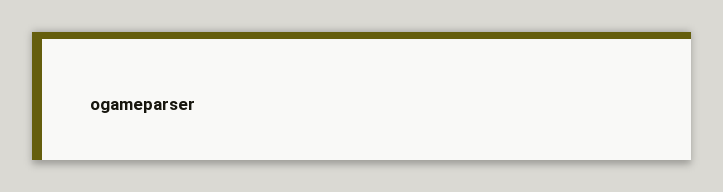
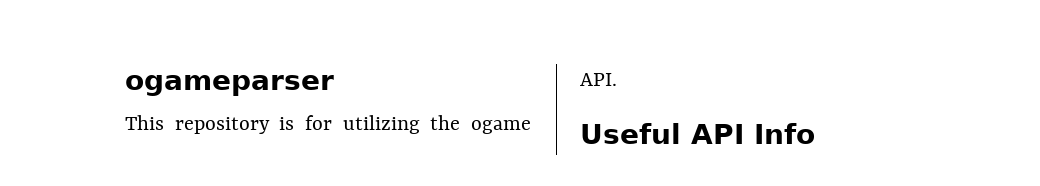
(195, 106) none -> [125,115,531,134] [580,73,617,86] [580,123,815,144] // This repository is for utilizing the ogame API. // Useful API Info

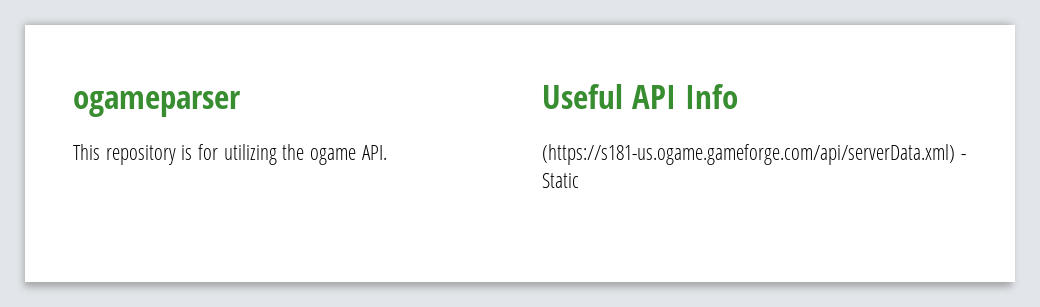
(815, 133) none -> [542,144,966,165] [542,173,579,188] // (https://s181-us.ogame.gameforge.com/api/serverData.xml) - Static

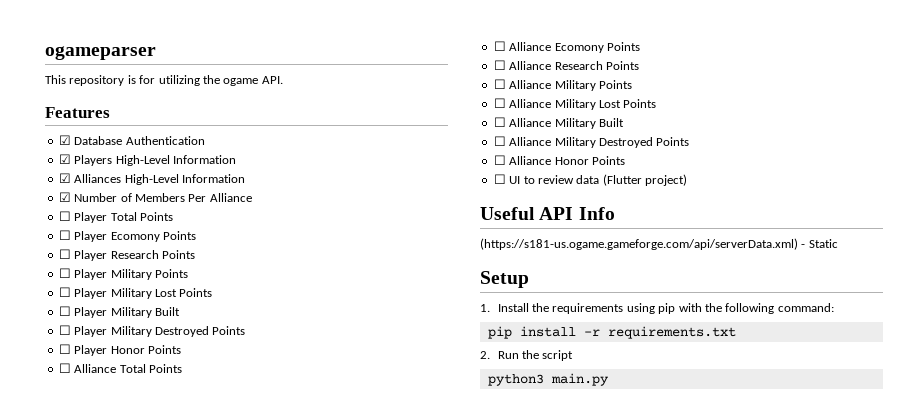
(387, 152) none -> [45,107,110,118] [58,135,205,145] [58,154,236,166] [58,173,245,185] [58,192,252,202] [58,211,173,223] [58,230,196,242] [58,249,195,261] [58,268,188,280] [58,287,213,299] [58,306,180,318] [58,325,246,337] [58,344,181,356] [58,363,182,373] [493,41,640,53] [493,60,639,70] [493,79,632,91] [493,98,657,110] [493,117,624,129] [493,136,690,148] [493,155,625,165] [493,174,687,186] // Features // ☑ Database Authentication // ☑ Players High-Level Information // ☑ Alliances High-Level Information // ☑ Number of Members Per Alliance // ☐ Player Total Points // ☐ Player Ecomony Points // ☐ Player Research Points // ☐ Player Military Points // ☐ Player Military Lost Points // ☐ Player Military Built // ☐ Player Military Destroyed Points // ☐ Player Honor Points // ☐ Alliance Total Points // ☐ Alliance Ecomony Points // ☐ Alliance Research Points // ☐ Alliance Military Points // ☐ Alliance Military Lost Points // ☐ Alliance Military Built // ☐ Alliance Military Destroyed Points // ☐ Alliance Honor Points // ☐ UI to review data (Flutter project)
(579, 180) none -> [480,271,529,288] [480,303,834,314] [487,326,736,339] [480,350,574,361] [487,373,609,386] // Setup // 1. Install the requirements using pip with the following command: // pip install -r requirements.txt // 2. Run the script // python3 main.py

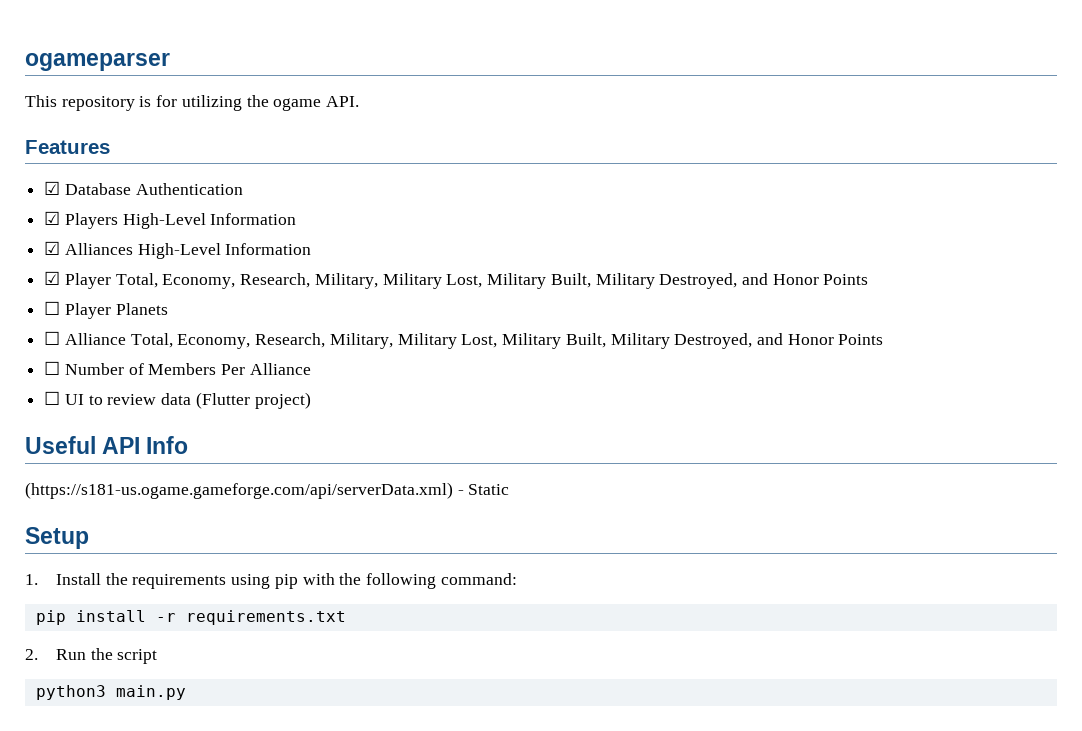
(71, 197) none -> [64,273,869,289] [44,301,168,319] [44,331,884,349] [44,361,61,375] Player Total, Economy, Research, Military, Military Lost, Military Built, Military Destroyed, and Honor Points // ☐ Player Planets // ☐ Alliance Total, Economy, Research, Military, Military Lost, Military Built, Military Destroyed, and Honor Points // ☐
[58,211,173,223] [58,230,196,242] [58,249,195,261] [58,268,188,280] [58,287,213,299] [58,306,180,318] [58,325,246,337] [58,344,181,356] [58,363,182,373] [493,41,640,53] [493,60,639,70] [493,79,632,91] [493,98,657,110] [493,117,624,129] [493,136,690,148] [493,155,625,165] // ☐ Player Total Points // ☐ Player Ecomony Points // ☐ Player Research Points // ☐ Player Military Points // ☐ Player Military Lost Points // ☐ Player Military Built // ☐ Player Military Destroyed Points // ☐ Player Honor Points // ☐ Alliance Total Points // ☐ Alliance Ecomony Points // ☐ Alliance Research Points // ☐ Alliance Military Points // ☐ Alliance Military Lost Points // ☐ Alliance Military Built // ☐ Alliance Military Destroyed Points // ☐ Alliance Honor Points -> (311, 369) none

